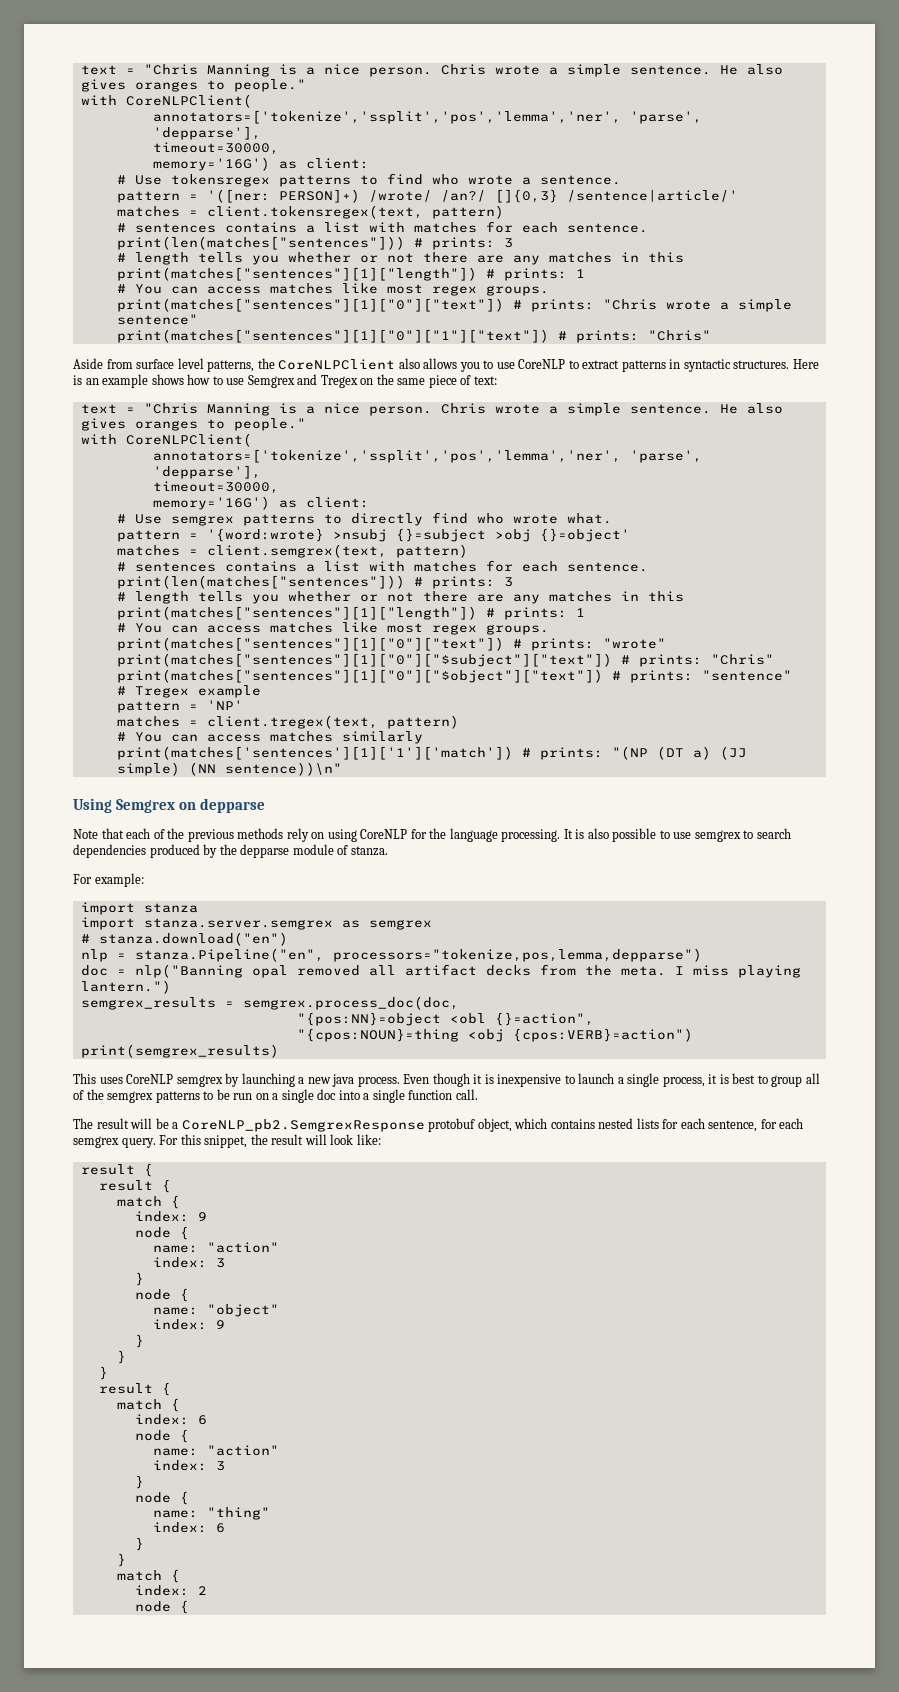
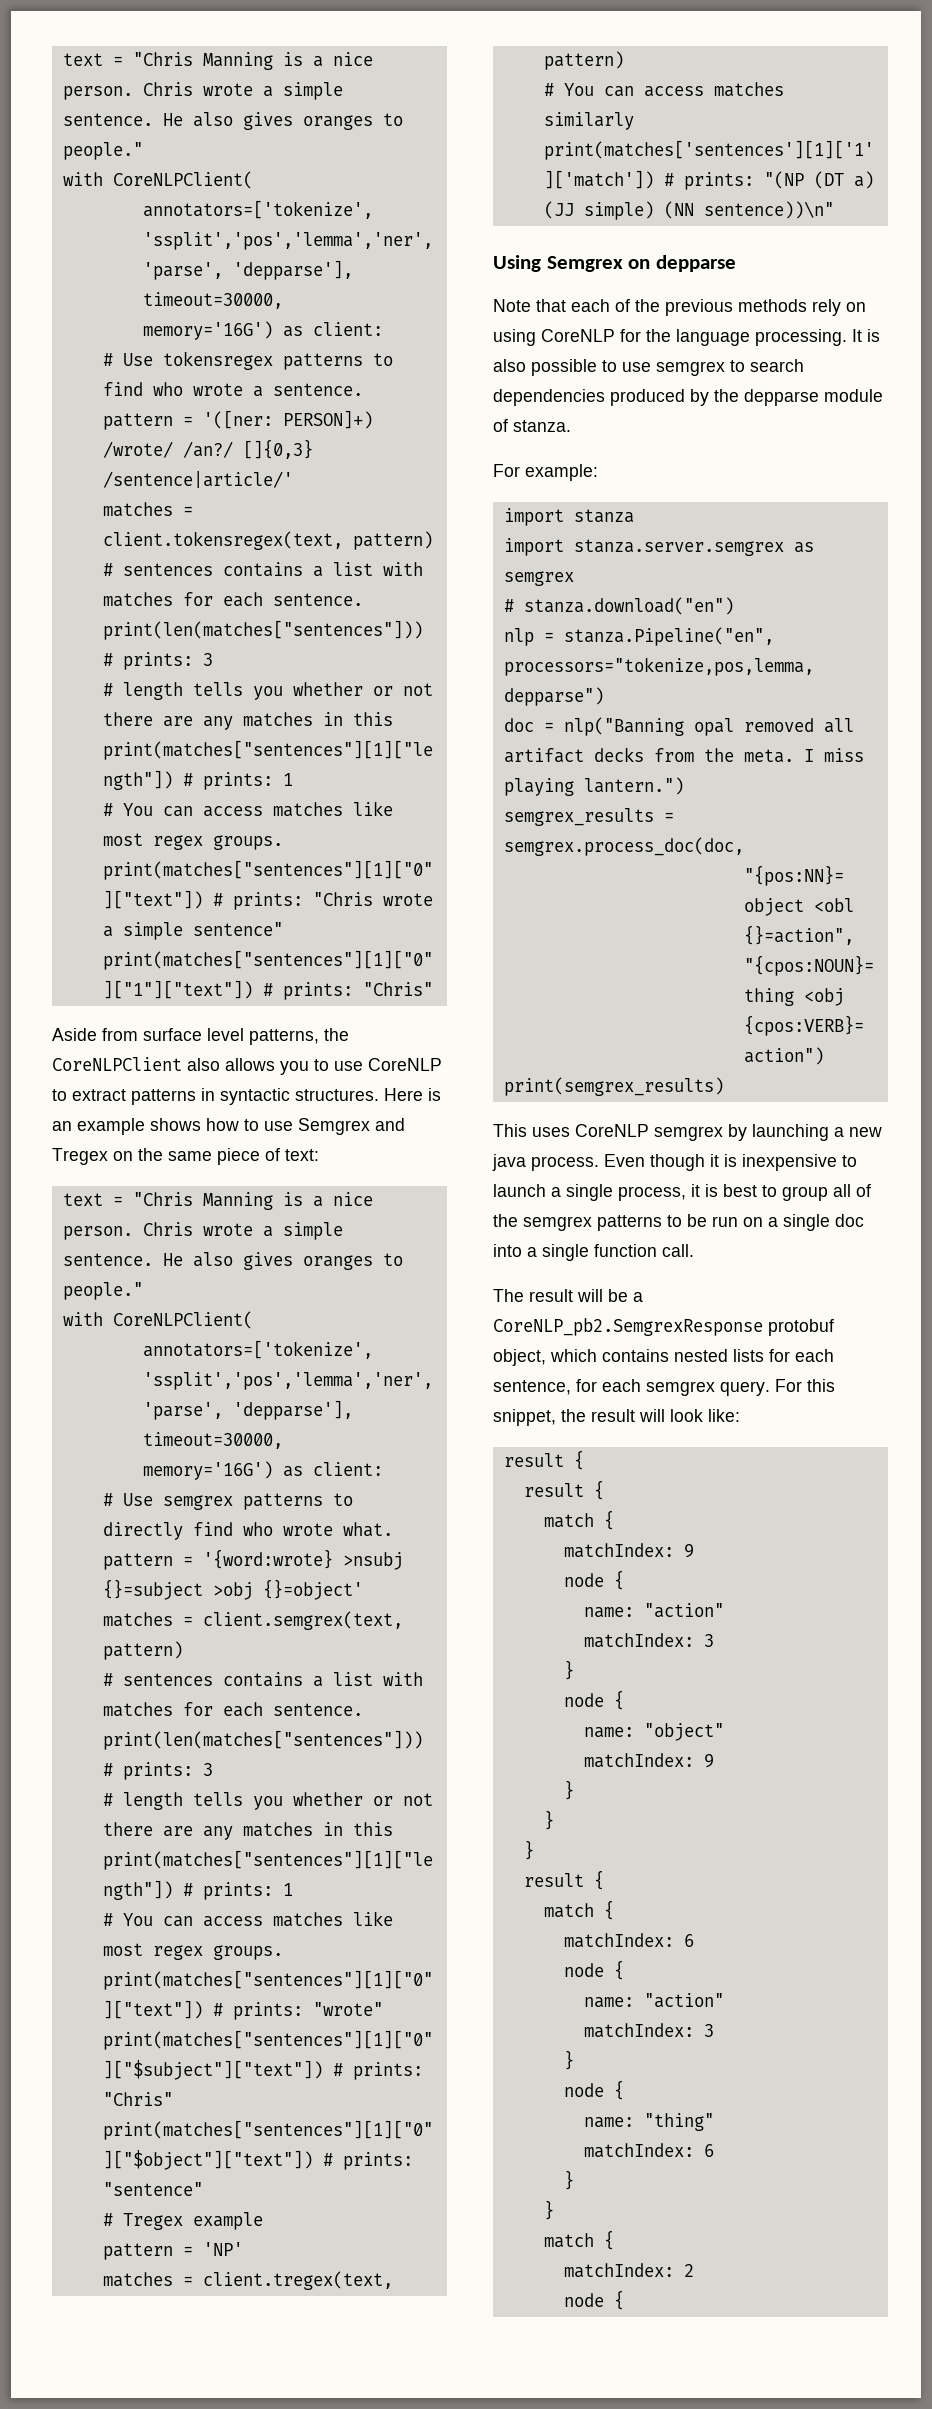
[134,1211,189,1222] index: -> [563,1543,674,1558] matchIndex:
[152,1257,207,1268] index: -> [583,1633,694,1648] matchIndex:
[152,1319,207,1330] index: -> [583,1753,694,1768] matchIndex:
[134,1414,189,1425] index: -> [563,1933,674,1948] matchIndex:
[152,1460,207,1471] index: -> [583,2023,694,2038] matchIndex:
[152,1522,207,1533] index: -> [583,2143,694,2158] matchIndex:
[134,1585,189,1596] index: -> [563,2263,674,2278] matchIndex:

